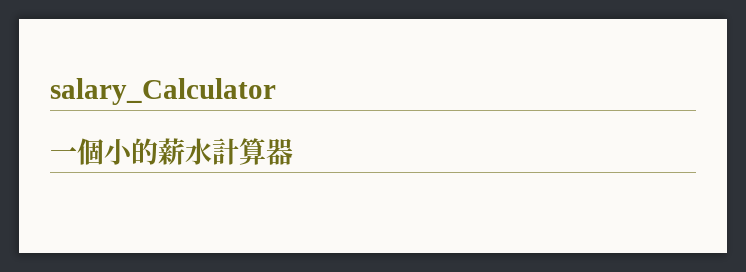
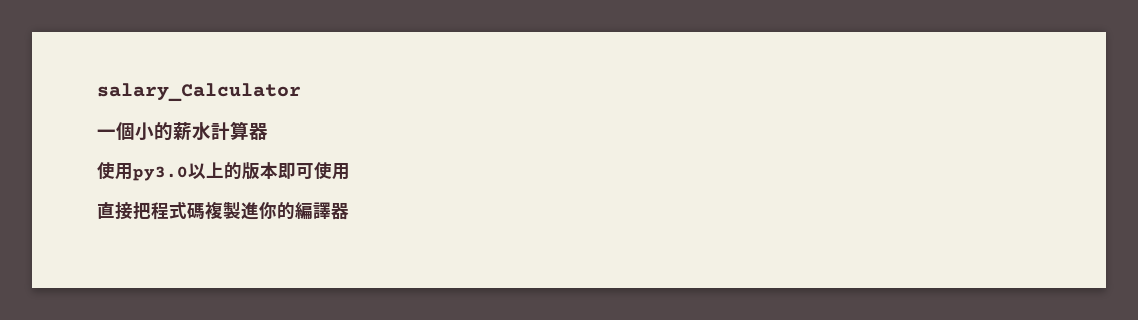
(293, 151) none -> [97,162,350,181] [97,201,349,220] // 使用py3.0以上的版本即可使用 // 直接把程式碼複製進你的編譯器

